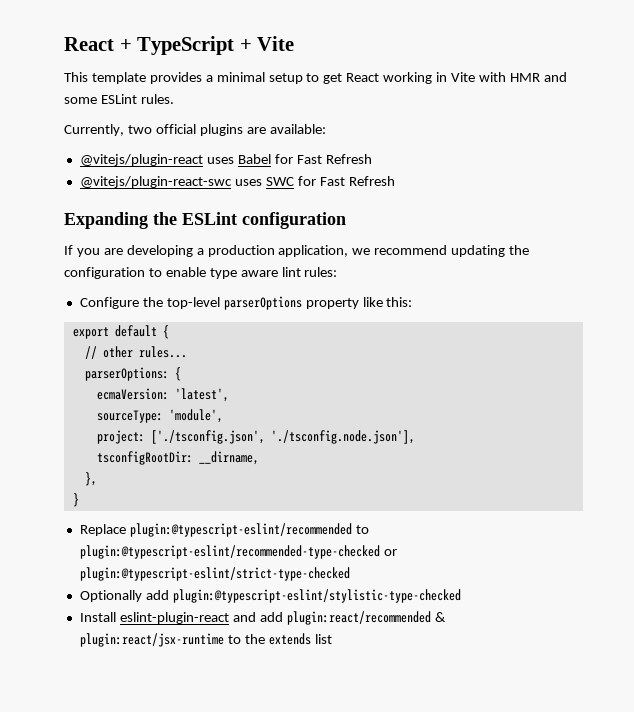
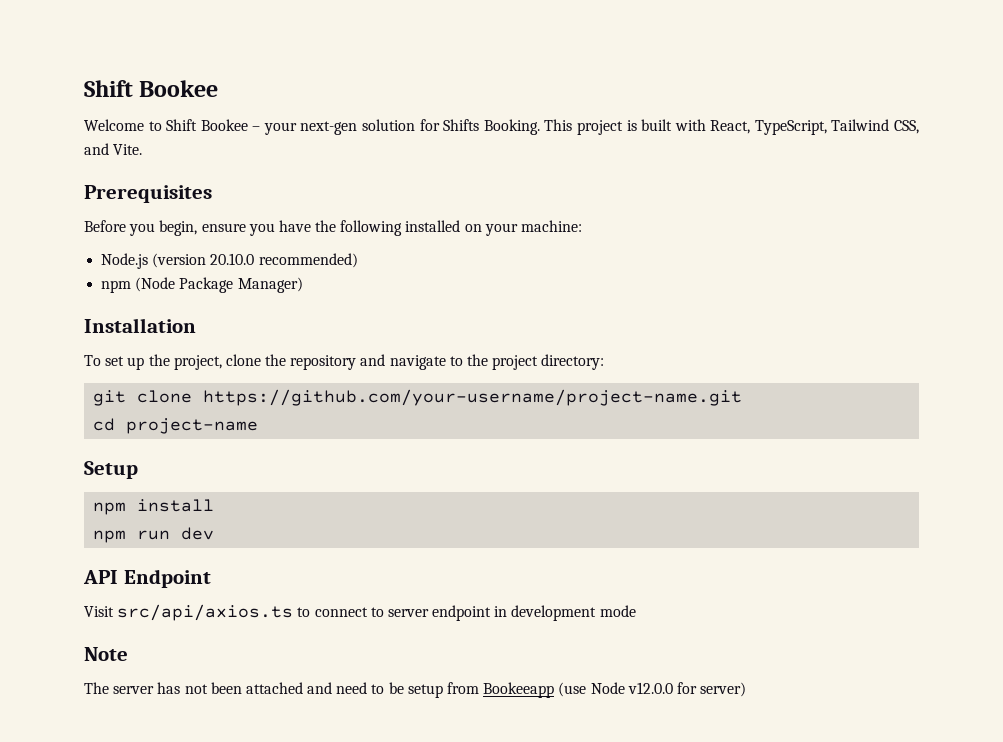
[64,36,295,55] [64,72,567,84] [64,94,174,104] [64,124,326,136] [79,154,372,166] [79,176,395,188] [64,212,346,229] [64,245,530,257] [64,267,338,279] [79,296,413,310] [72,325,169,339] [84,346,187,359] [84,367,181,381] [96,388,229,402] [96,409,223,423] [96,430,415,444] [96,451,259,465] [84,472,97,486] [72,493,79,507] [79,523,369,537] [79,545,397,559] [79,567,350,581] [79,589,461,603] [79,611,446,625] [79,633,332,647] React + TypeScript + Vite // This template provides a minimal setup to get React working in Vite with HMR and some ESLint rules. // Currently, two official plugins are available: // @vitejs/plugin-react uses Babel for Fast Refresh // @vitejs/plugin-react-swc uses SWC for Fast Refresh // Expanding the ESLint configuration // If you are developing a production application, we recommend updating the configuration to enable type aware lint rules: // Configure the top-level parserOptions property like this: // export default { // // other rules... // parserOptions: { // ecmaVersion: 'latest', // sourceType: 'module', // project: ['./tsconfig.json', './tsconfig.node.json'], // tsconfigRootDir: __dirname, // }, // } // Replace plugin:@typescript-eslint/recommended to plugin:@typescript-eslint/recommended-type-checked or plugin:@typescript-eslint/strict-type-checked // Optionally add plugin:@typescript-eslint/stylistic-type-checked // Install eslint-plugin-react and add plugin:react/recommended & plugin:react/jsx-runtime to the extends list -> [84,80,219,97] [84,119,919,135] [84,143,143,155] [84,185,212,203] [84,220,583,236] [101,253,358,269] [101,277,303,293] [84,318,196,333] [84,354,605,370] [93,389,743,406] [93,418,259,434] [84,461,138,479] [93,499,215,515] [93,527,215,543] [83,569,211,588] [84,604,636,621] [84,647,128,661] [84,682,747,698] Shift Bookee // Welcome to Shift Bookee – your next-gen solution for Shifts Booking. This project is built with React, TypeScript, Tailwind CSS, and Vite. // Prerequisites // Before you begin, ensure you have the following installed on your machine: // Node.js (version 20.10.0 recommended) // npm (Node Package Manager) // Installation // To set up the project, clone the repository and navigate to the project directory: // git clone https://github.com/your-username/project-name.git // cd project-name // Setup // npm install // npm run dev // API Endpoint // Visit src/api/axios.ts to connect to server endpoint in development mode // Note // The server has not been attached and need to be setup from Bookeeapp (use Node v12.0.0 for server)

